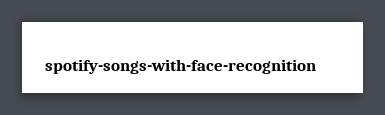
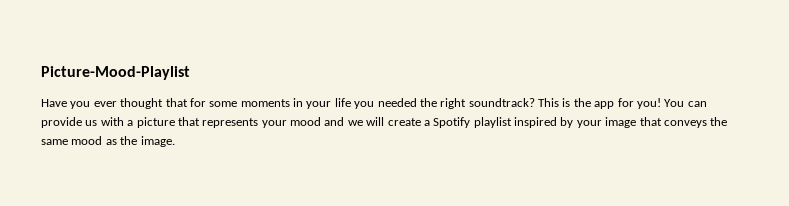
[45,59,316,74] spotify-songs-with-face-recognition -> [41,66,190,80] [41,98,707,109] [41,117,728,128] [41,136,175,147] Picture-Mood-Playlist // Have you ever thought that for some moments in your life you needed the right soundtrack? This is the app for you! You can provide us with a picture that represents your mood and we will create a Spotify playlist inspired by your image that conveys the same mood as the image.

